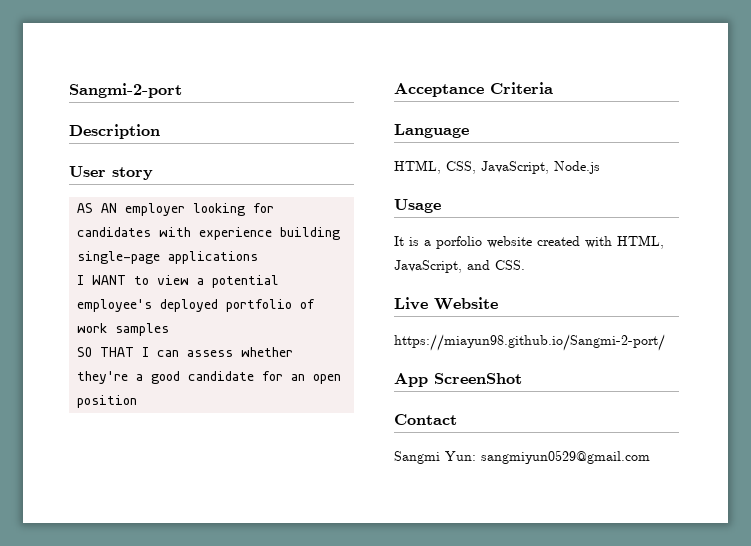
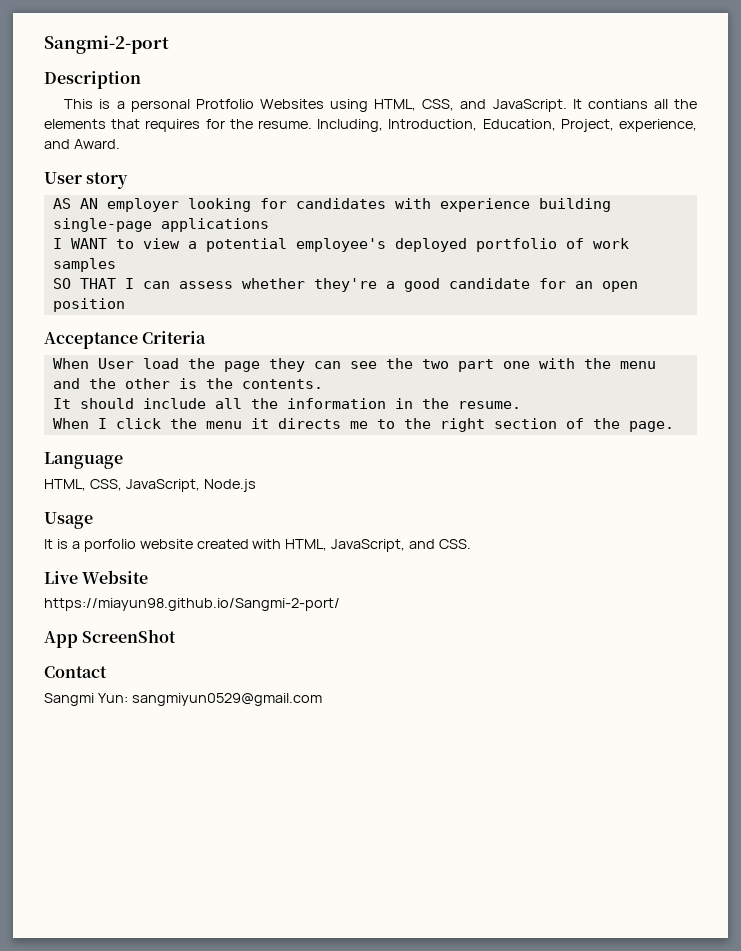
(160, 131) none -> [64,99,697,112] [44,119,697,132] [44,139,120,149] // This is a personal Protfolio Websites using HTML, CSS, and JavaScript. It contians all the elements that requires for the resume. Including, Introduction, Education, Project, experience, and Award.
(553, 88) none -> [52,358,656,372] [52,378,323,389] [52,398,521,409] [52,418,674,432] // When User load the page they can see the two part one with the menu and the other is the contents. // It should include all the information in the resume. // When I click the menu it directs me to the right section of the page.

